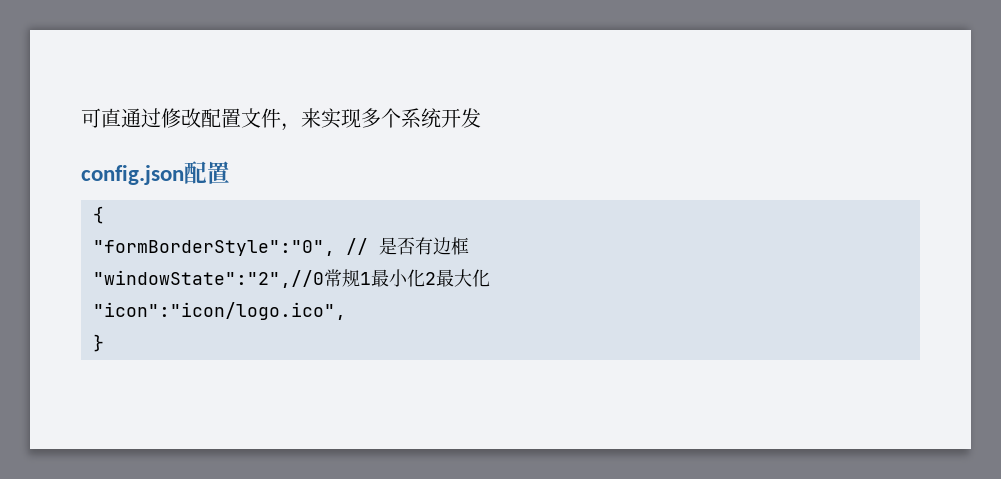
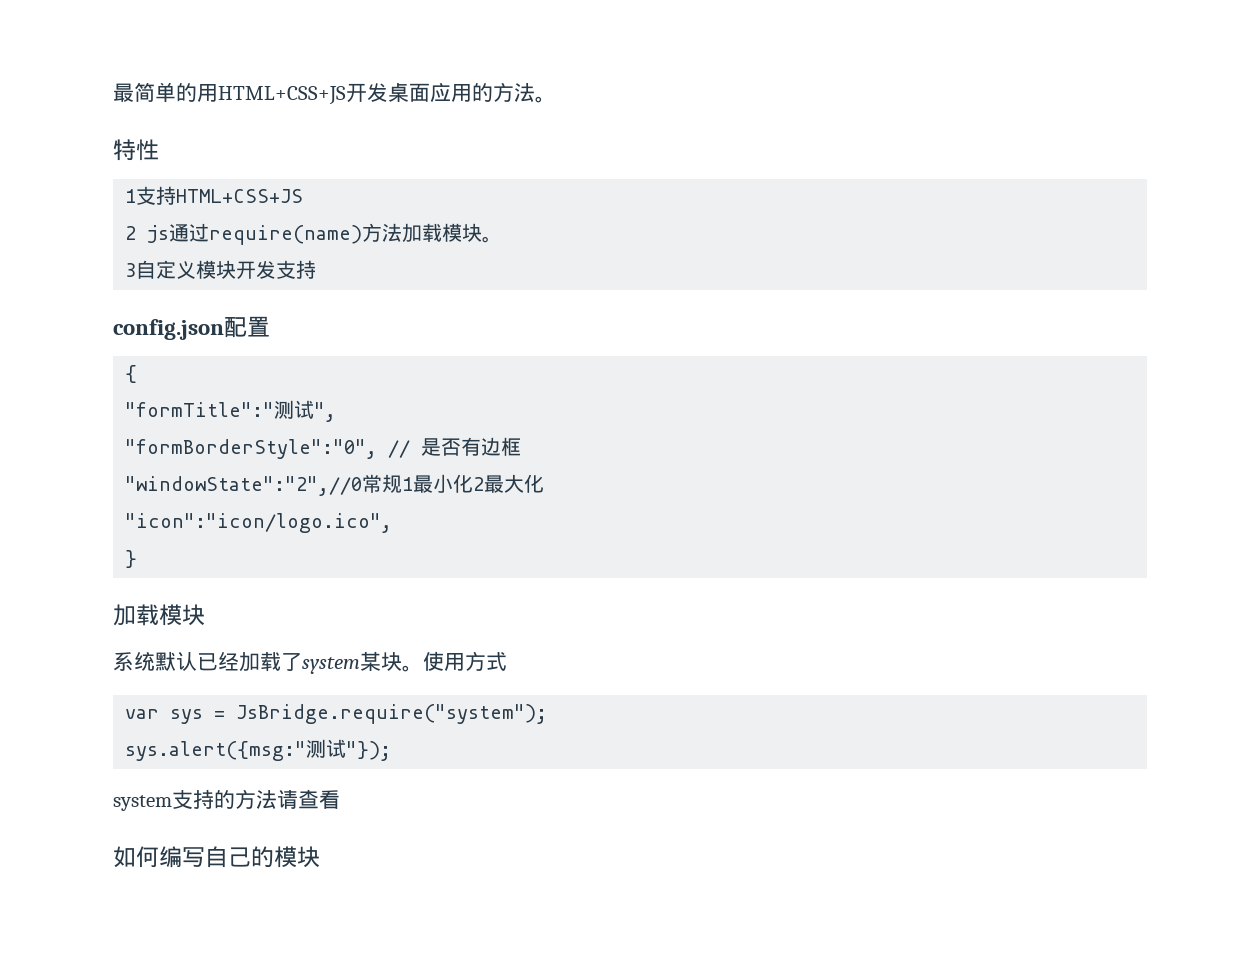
[81,108,481,131] 可直通过修改配置文件，来实现多个系统开发 -> [113,82,556,105] [113,139,159,161] [125,186,304,205] [125,223,503,245] [125,260,317,279] 最简单的用HTML+CSS+JS开发桌面应用的方法。 // 特性 // 1支持HTML+CSS+JS // 2 js通过require(name)方法加载模块。 // 3自定义模块开发支持
(104, 215) none -> [125,400,337,422] // "formTitle":"测试",
(104, 343) none -> [113,604,205,626] [113,651,507,674] [125,704,548,724] [125,739,392,761] [113,789,340,811] [113,846,320,868] // 加载模块 // 系统默认已经加载了system某块。使用方式 // var sys = JsBridge.require("system"); // sys.alert({msg:"测试"}); // system支持的方法请查看 // 如何编写自己的模块

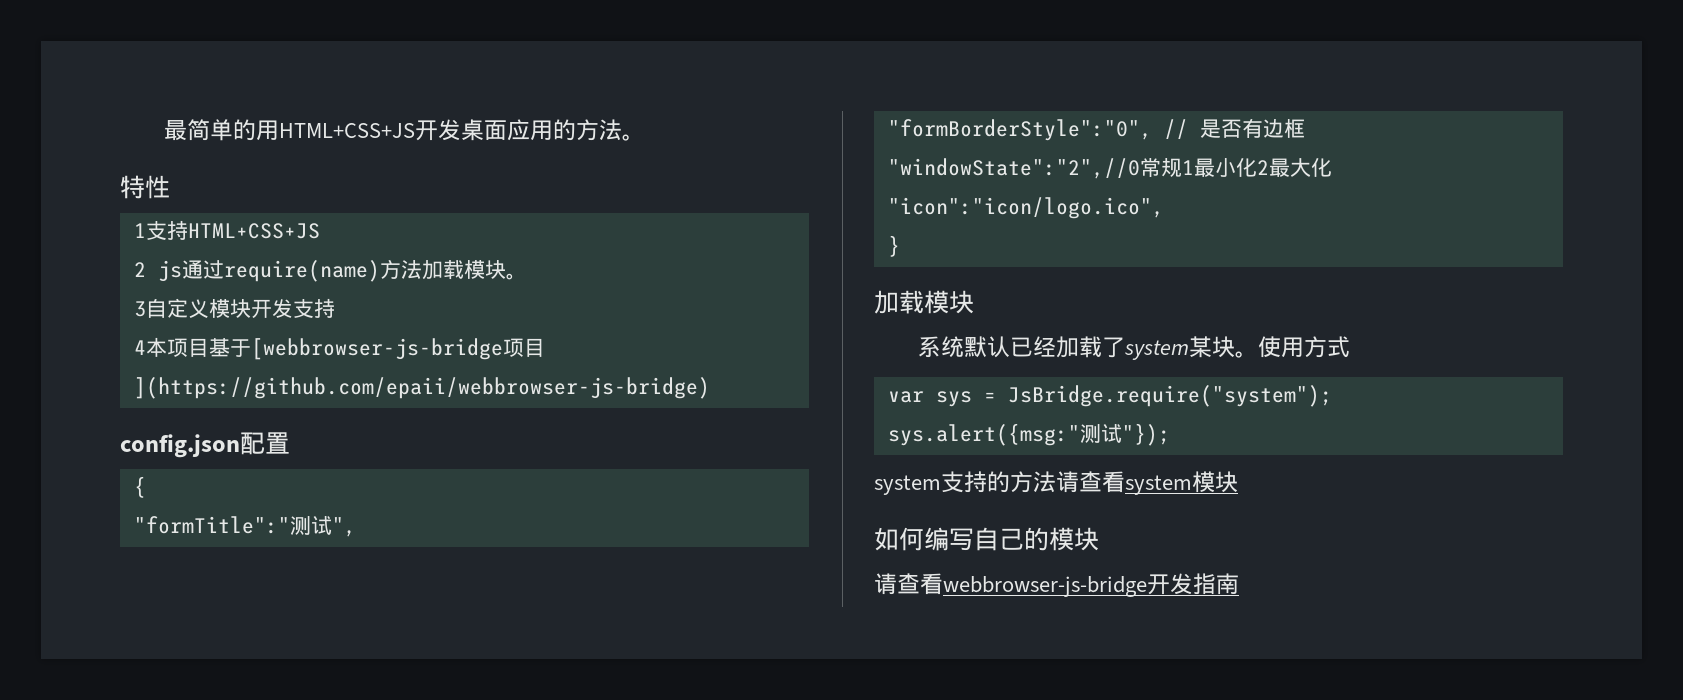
(317, 269) none -> [133,337,545,360] [133,377,710,399] // 4本项目基于[webbrowser-js-bridge项目](https://github.com/epaii/webbrowser-js-bridge)
(340, 799) none -> [1125,471,1238,495] system模块
(320, 857) none -> [874,573,1239,597] // 请查看webbrowser-js-bridge开发指南

